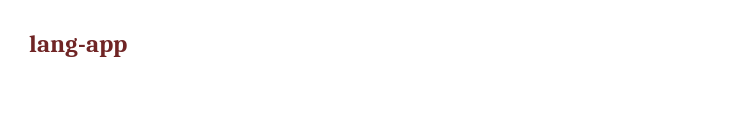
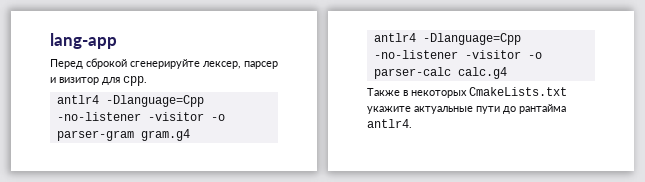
(127, 46) none -> [50,58,278,69] [50,76,147,86] [56,95,204,107] [56,112,225,121] [56,129,190,141] [373,33,521,45] [373,50,542,59] [373,67,507,79] [367,87,567,98] [367,104,566,114] [367,119,412,128] // Перед сброкой сгенерируйте лексер, парсер и визитор для сpp. // antlr4 -Dlanguage=Cpp -no-listener -visitor -o parser-gram gram.g4 // antlr4 -Dlanguage=Cpp -no-listener -visitor -o parser-calc calc.g4 // Также в некоторых CmakeLists.txt укажите актуальные пути до рантайма antlr4.

